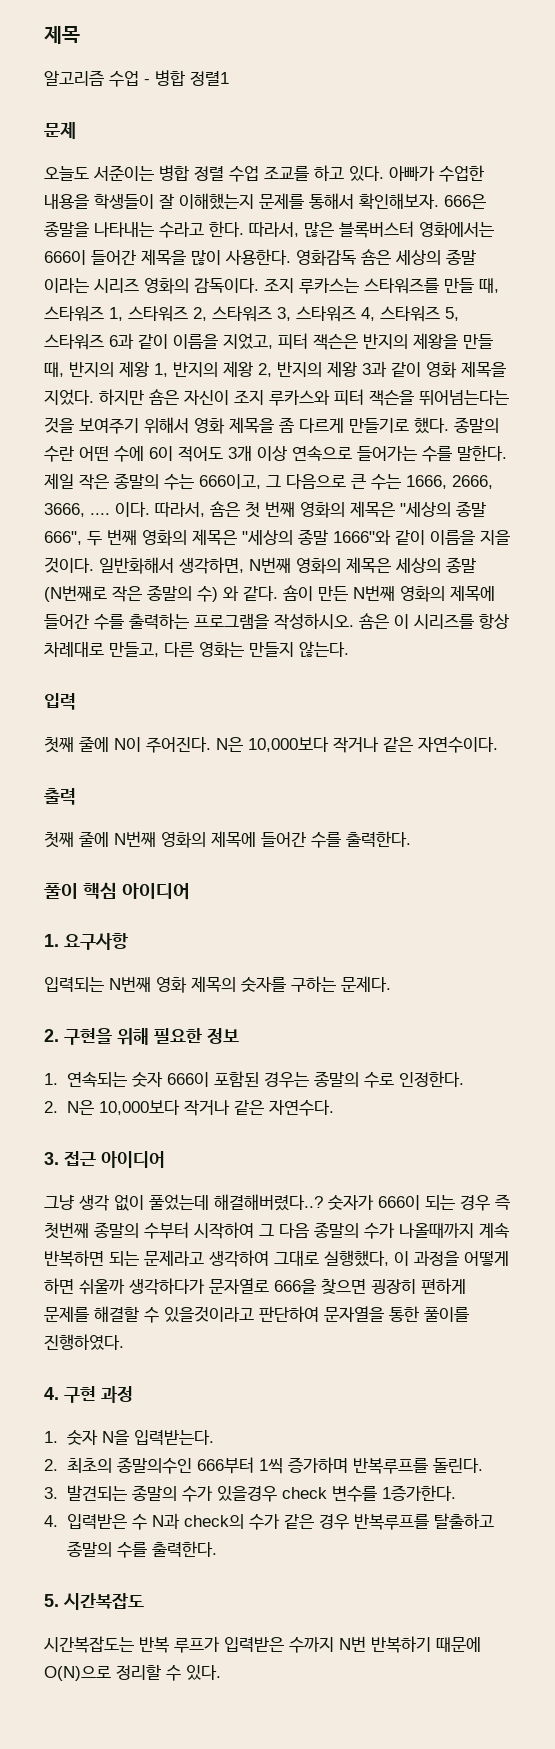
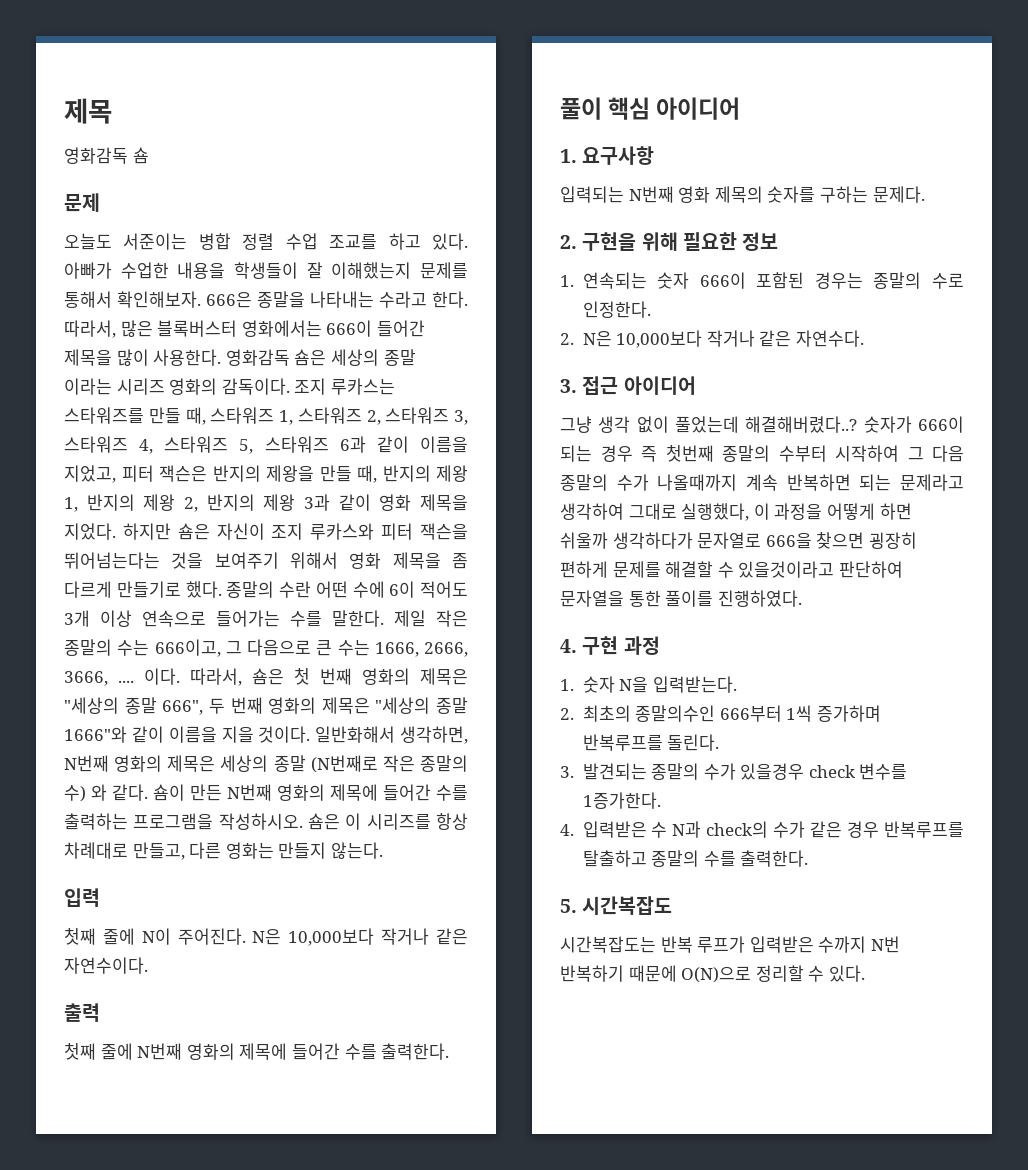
[44,70,229,87] 알고리즘 수업 - 병합 정렬1 -> [64,147,149,164] 영화감독 숌

